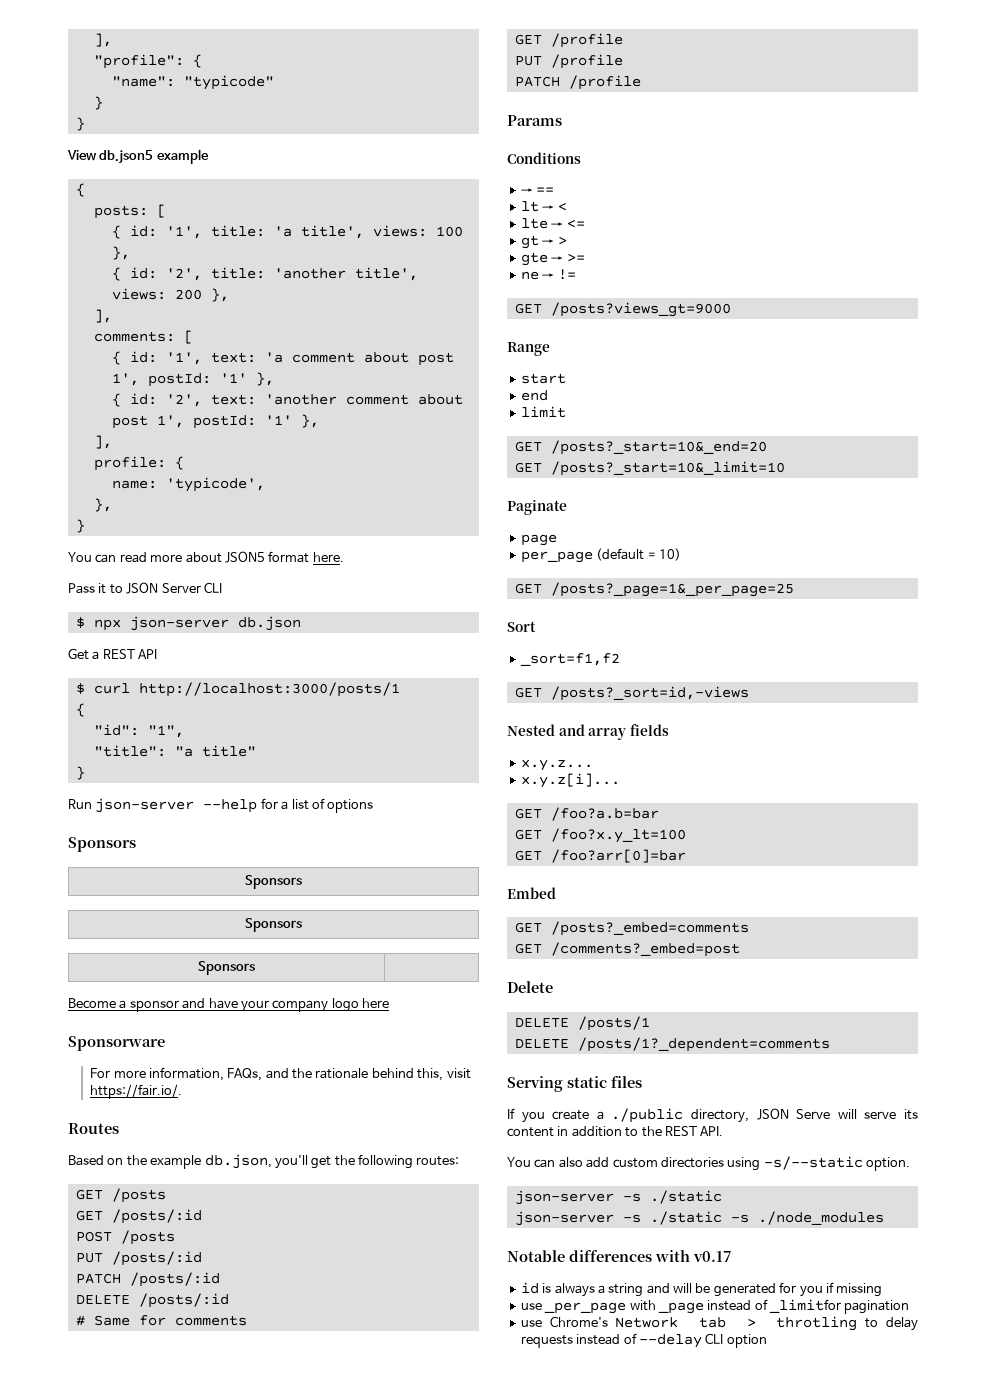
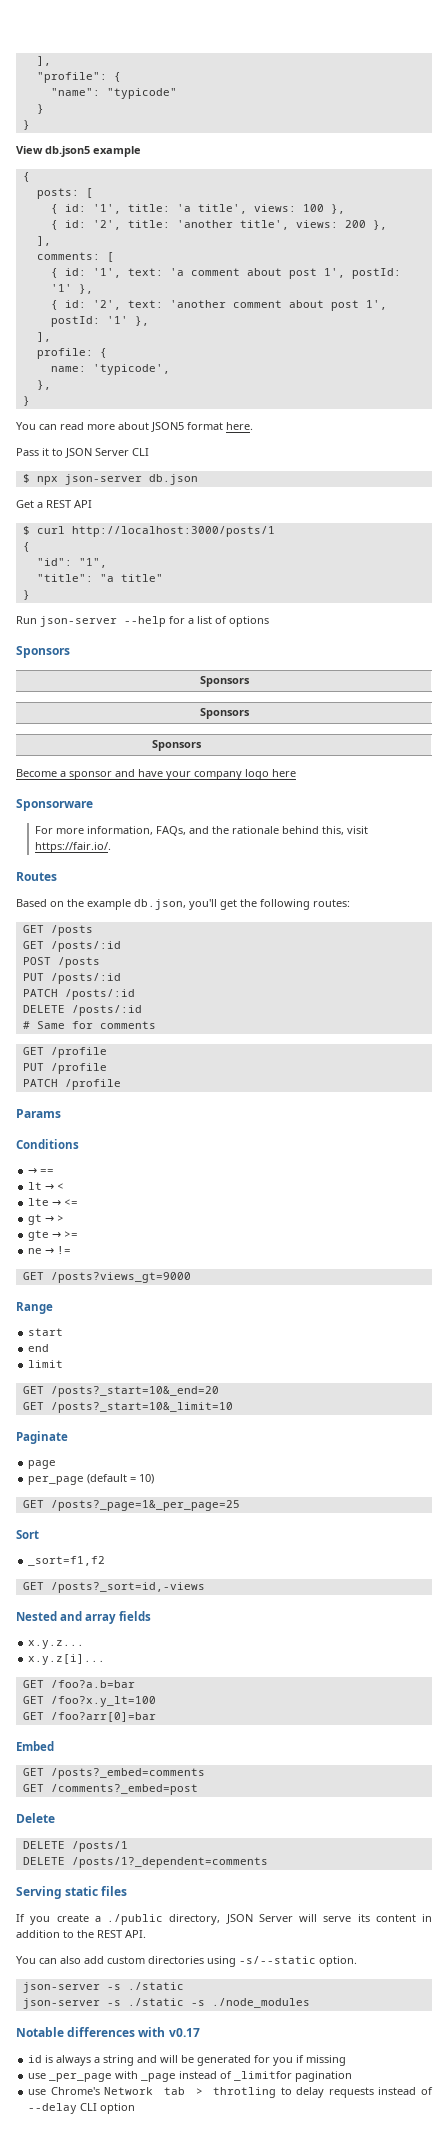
[796,1109,831,1119] Serve -> [258,1914,293,1922] Server

